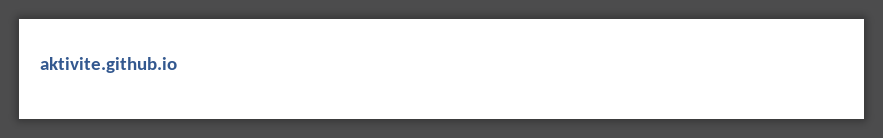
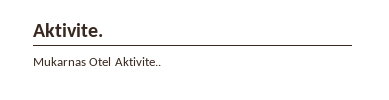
[40,57,177,73] aktivite.github.io -> [33,23,103,37] [33,57,161,66] Aktivite. // Mukarnas Otel Aktivite..

